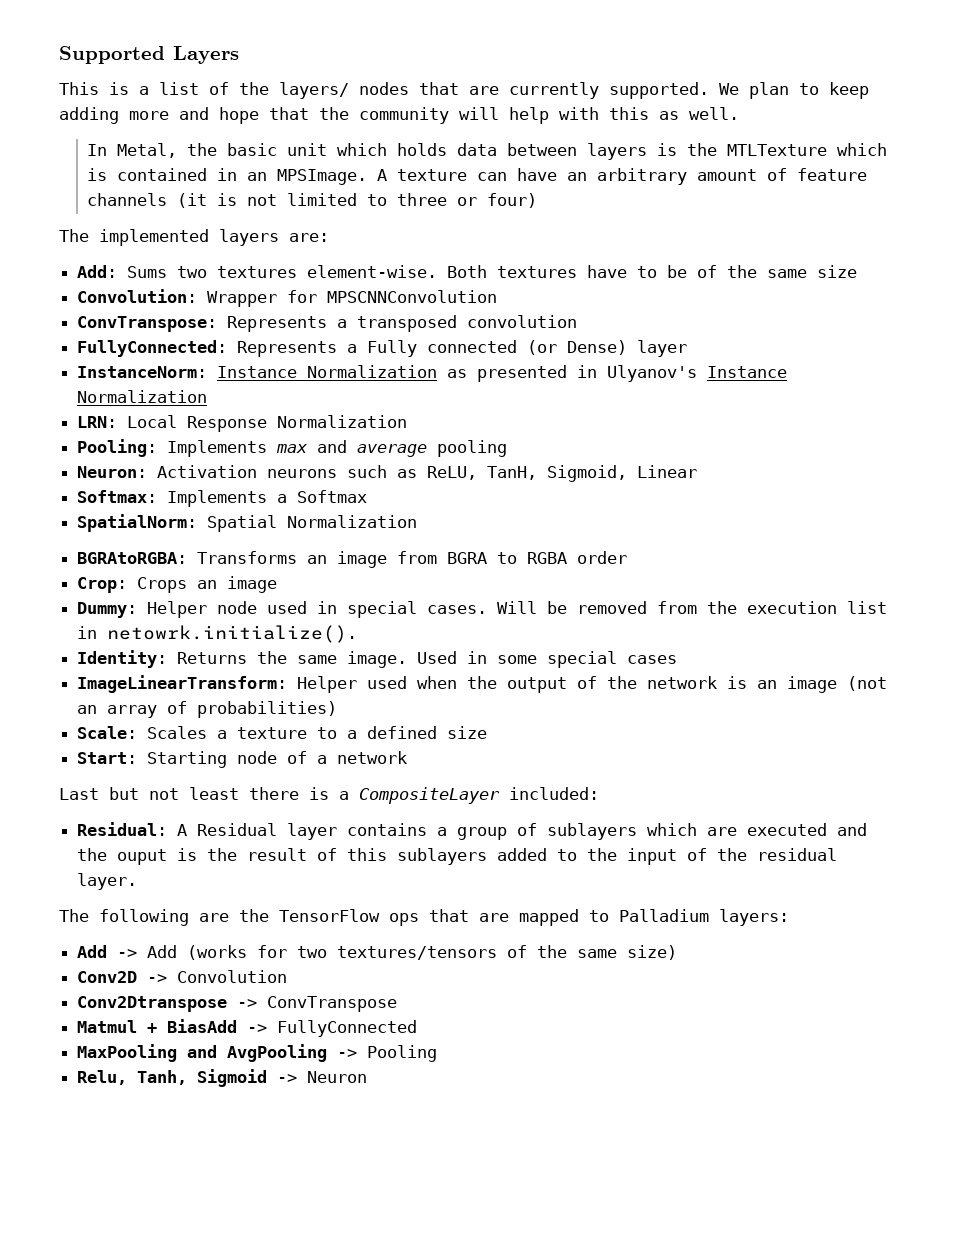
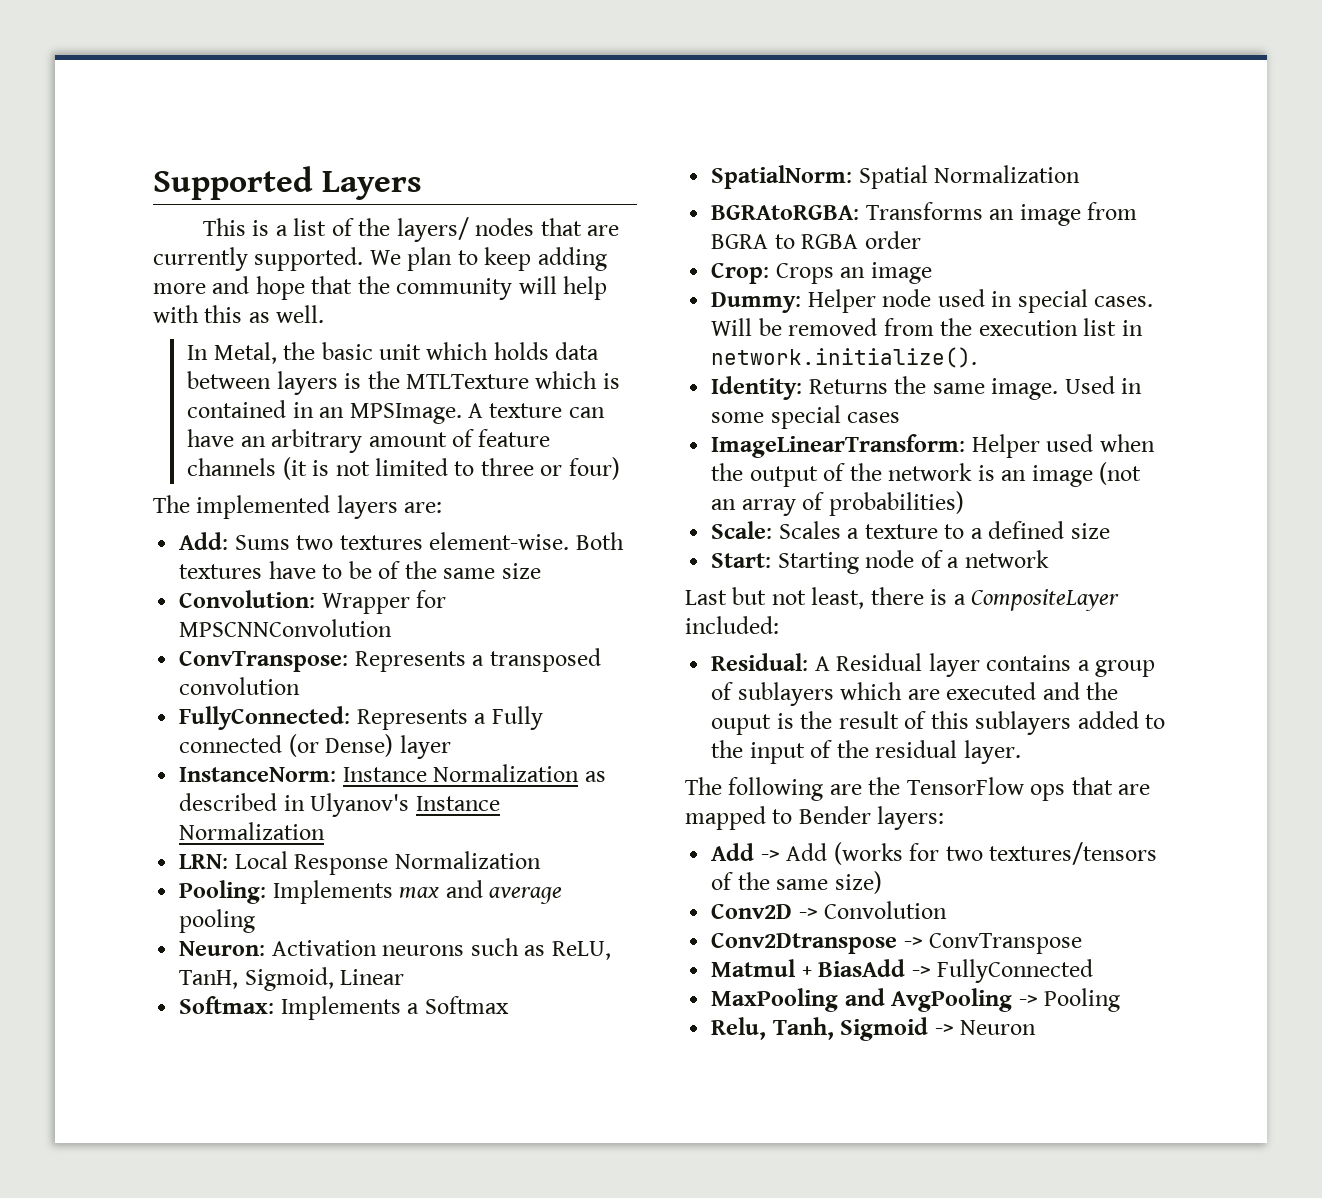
[477,365,568,382] presented -> [179,793,278,811] described
[107,625,358,643] netowrk.initialize(). -> [711,347,978,368] network.initialize().
[189,787,239,800] least -> [811,587,865,609] least,
[619,909,709,922] Palladium -> [798,806,871,824] Bender

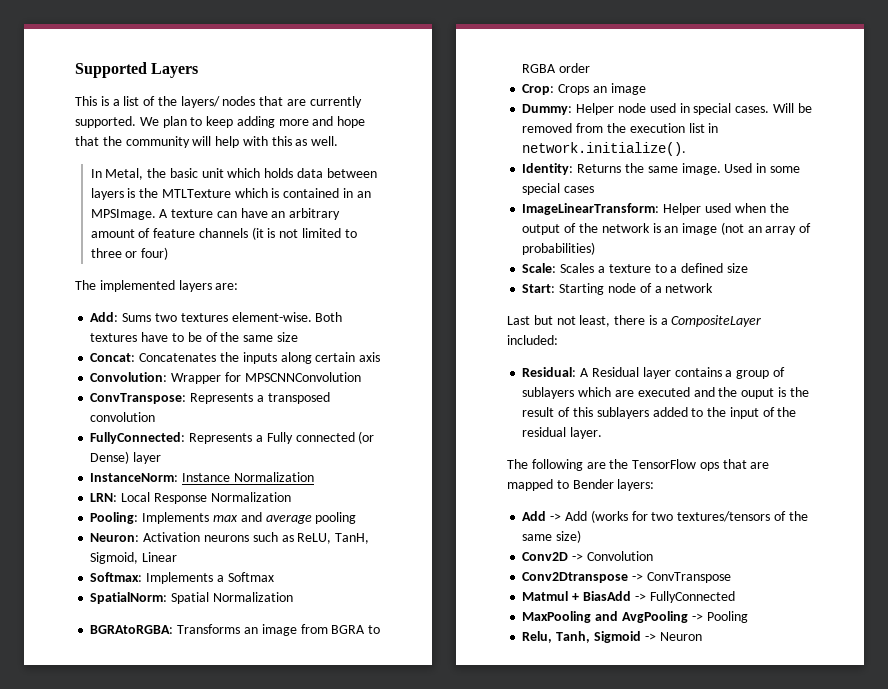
(541, 571) none -> [90,352,381,364] // Concat: Concatenates the inputs along certain axis
[584,771,606,782] [179,793,500,817] [179,822,326,840] as described in Ulyanov's Instance Normalization -> (314, 477) none

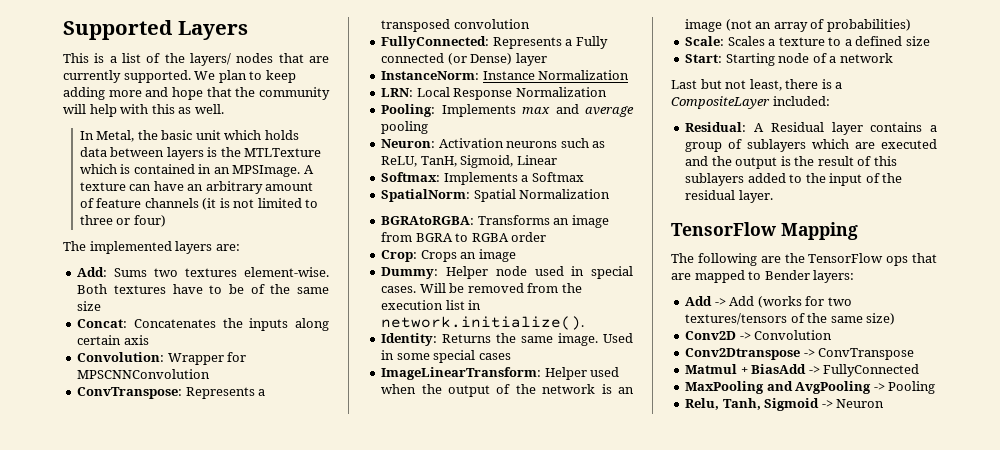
[741,388,775,399] ouput -> [735,157,778,169] output
(603, 433) none -> [671,222,858,240] // TensorFlow Mapping

